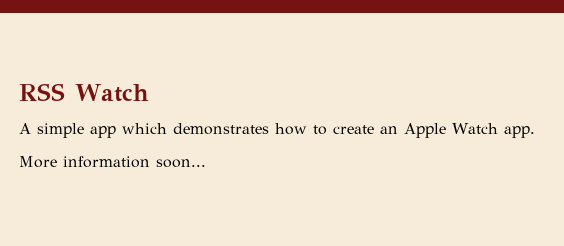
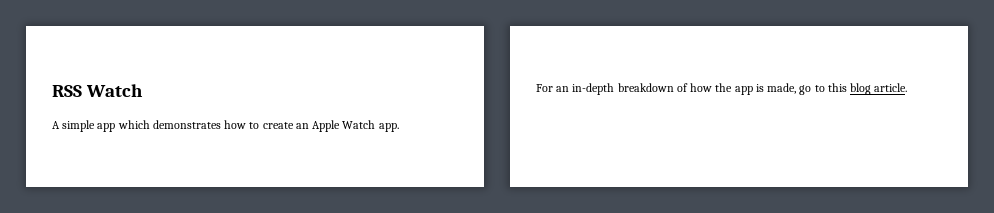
[19,156,206,168] More information soon... -> [536,83,908,95] For an in-depth breakdown of how the app is made, go to this blog article.

